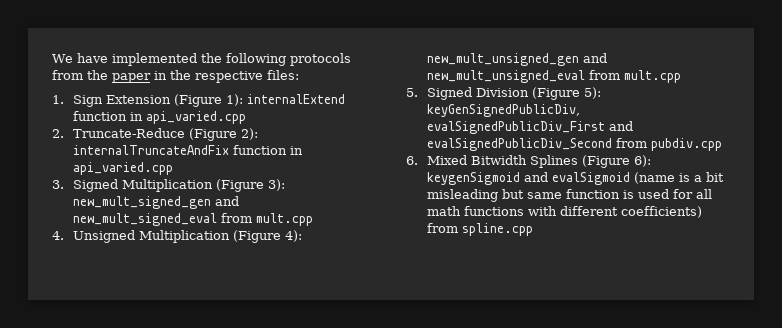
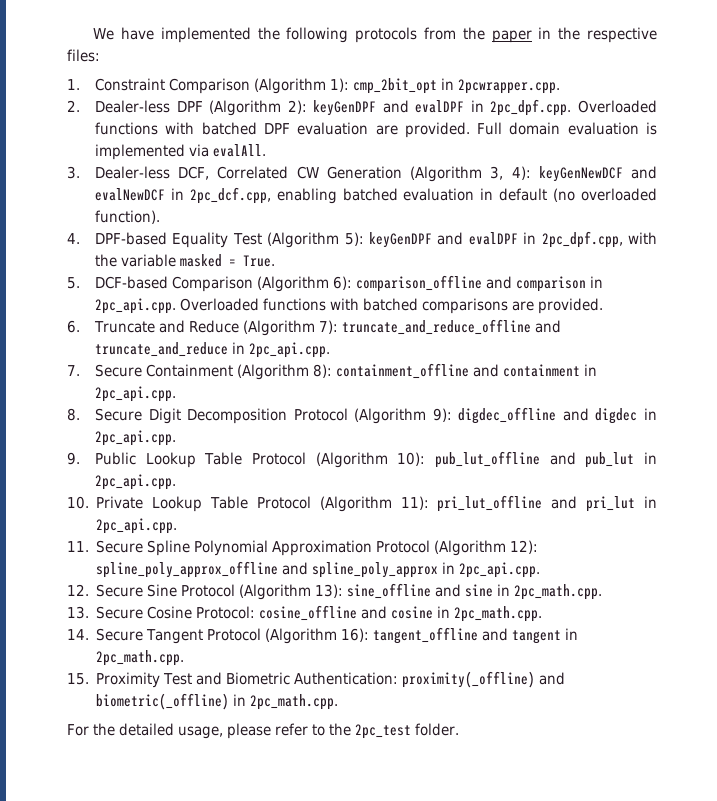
[72,94,345,107] [72,111,246,124] [52,128,258,141] [72,145,303,155] [72,162,173,175] [52,179,285,192] [72,196,239,209] [72,213,313,226] [52,230,302,243] [426,53,607,66] [426,70,681,83] [406,87,601,100] [426,104,580,117] [426,121,633,134] [426,138,722,151] [406,155,651,168] [426,172,724,185] [426,189,712,202] [426,206,702,218] [426,223,533,236] Sign Extension (Figure 1): internalExtend function in api_varied.cpp // 2. Truncate-Reduce (Figure 2): internalTruncateAndFix function in api_varied.cpp // 3. Signed Multiplication (Figure 3): new_mult_signed_gen and new_mult_signed_eval from mult.cpp // 4. Unsigned Multiplication (Figure 4): new_mult_unsigned_gen and new_mult_unsigned_eval from mult.cpp // 5. Signed Division (Figure 5): keyGenSignedPublicDiv, evalSignedPublicDiv_First and evalSignedPublicDiv_Second from pubdiv.cpp // 6. Mixed Bitwidth Splines (Figure 6): keygenSigmoid and evalSigmoid (name is a bit misleading but same function is used for all math functions with different coefficients) from spline.cpp -> [94,78,560,94] [67,99,657,116] [94,122,657,138] [94,144,266,160] [67,166,657,182] [94,187,657,204] [94,210,160,224] [67,231,657,248] [94,254,275,267] [67,275,603,292] [94,298,603,314] [67,319,561,336] [94,342,330,358] [67,363,597,380] [94,386,176,402] [67,407,657,424] [94,430,176,446] [67,451,658,468] [94,474,176,490] [67,495,657,512] [96,518,178,534] [67,540,539,556] [96,561,541,578] [67,583,603,600] [67,605,543,622] [67,627,579,644] [96,650,185,666] [67,671,566,688] [96,693,339,710] [67,723,459,739] Constraint Comparison (Algorithm 1): cmp_2bit_opt in 2pcwrapper.cpp. // 2. Dealer-less DPF (Algorithm 2): keyGenDPF and evalDPF in 2pc_dpf.cpp. Overloaded functions with batched DPF evaluation are provided. Full domain evaluation is implemented via evalAll. // 3. Dealer-less DCF, Correlated CW Generation (Algorithm 3, 4): keyGenNewDCF and evalNewDCF in 2pc_dcf.cpp, enabling batched evaluation in default (no overloaded function). // 4. DPF-based Equality Test (Algorithm 5): keyGenDPF and evalDPF in 2pc_dpf.cpp, with the variable masked = True. // 5. DCF-based Comparison (Algorithm 6): comparison_offline and comparison in 2pc_api.cpp. Overloaded functions with batched comparisons are provided. // 6. Truncate and Reduce (Algorithm 7): truncate_and_reduce_offline and truncate_and_reduce in 2pc_api.cpp. // 7. Secure Containment (Algorithm 8): containment_offline and containment in 2pc_api.cpp. // 8. Secure Digit Decomposition Protocol (Algorithm 9): digdec_offline and digdec in 2pc_api.cpp. // 9. Public Lookup Table Protocol (Algorithm 10): pub_lut_offline and pub_lut in 2pc_api.cpp. // 10. Private Lookup Table Protocol (Algorithm 11): pri_lut_offline and pri_lut in 2pc_api.cpp. // 11. Secure Spline Polynomial Approximation Protocol (Algorithm 12): spline_poly_approx_offline and spline_poly_approx in 2pc_api.cpp. // 12. Secure Sine Protocol (Algorithm 13): sine_offline and sine in 2pc_math.cpp. // 13. Secure Cosine Protocol: cosine_offline and cosine in 2pc_math.cpp. // 14. Secure Tangent Protocol (Algorithm 16): tangent_offline and tangent in 2pc_math.cpp. // 15. Proximity Test and Biometric Authentication: proximity(_offline) and biometric(_offline) in 2pc_math.cpp. // For the detailed usage, please refer to the 2pc_test folder.

